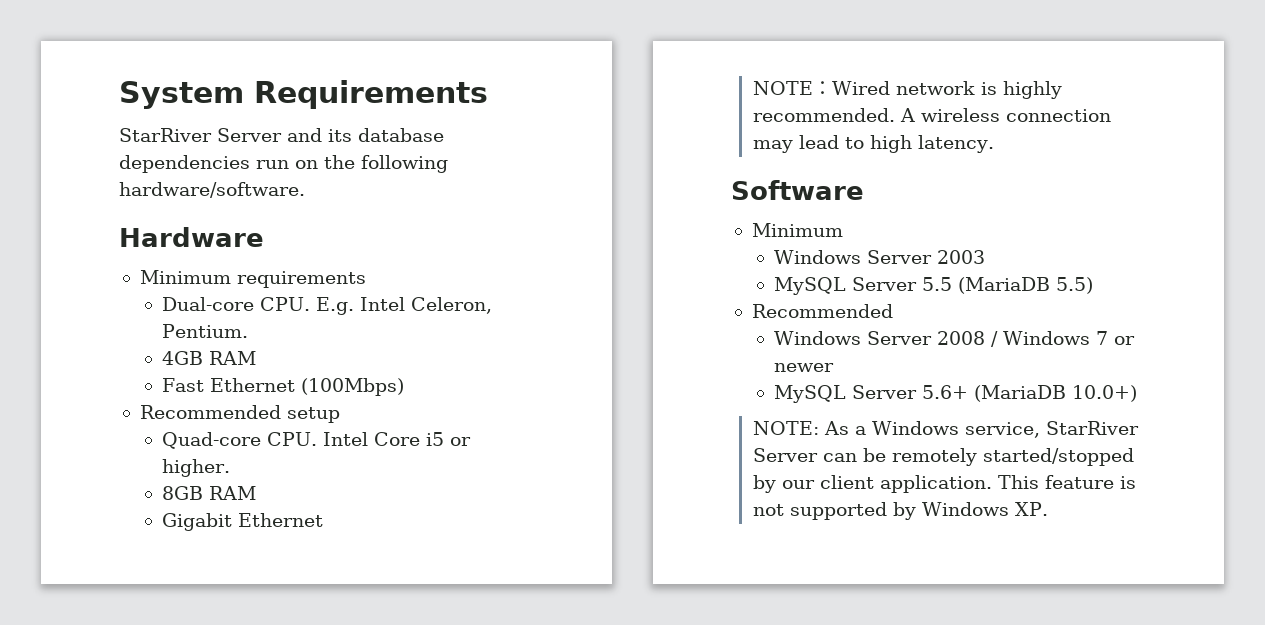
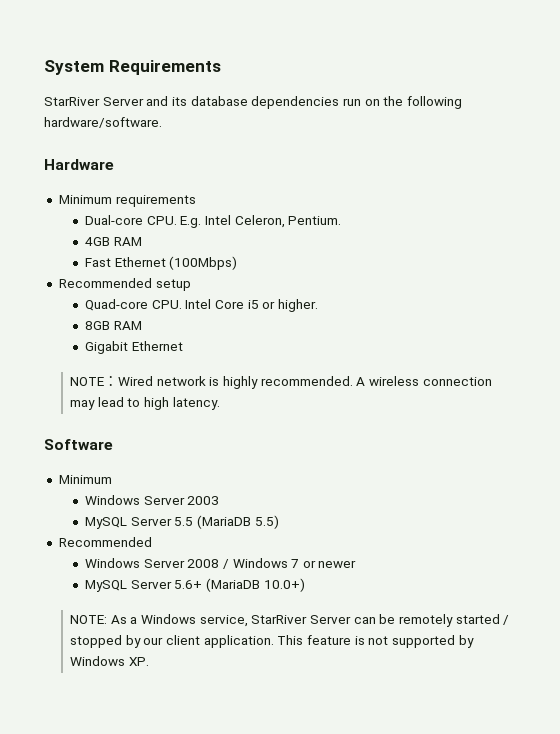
[982,448,1134,466] started/stopped -> [455,614,510,625] [70,635,123,648] started / stopped

